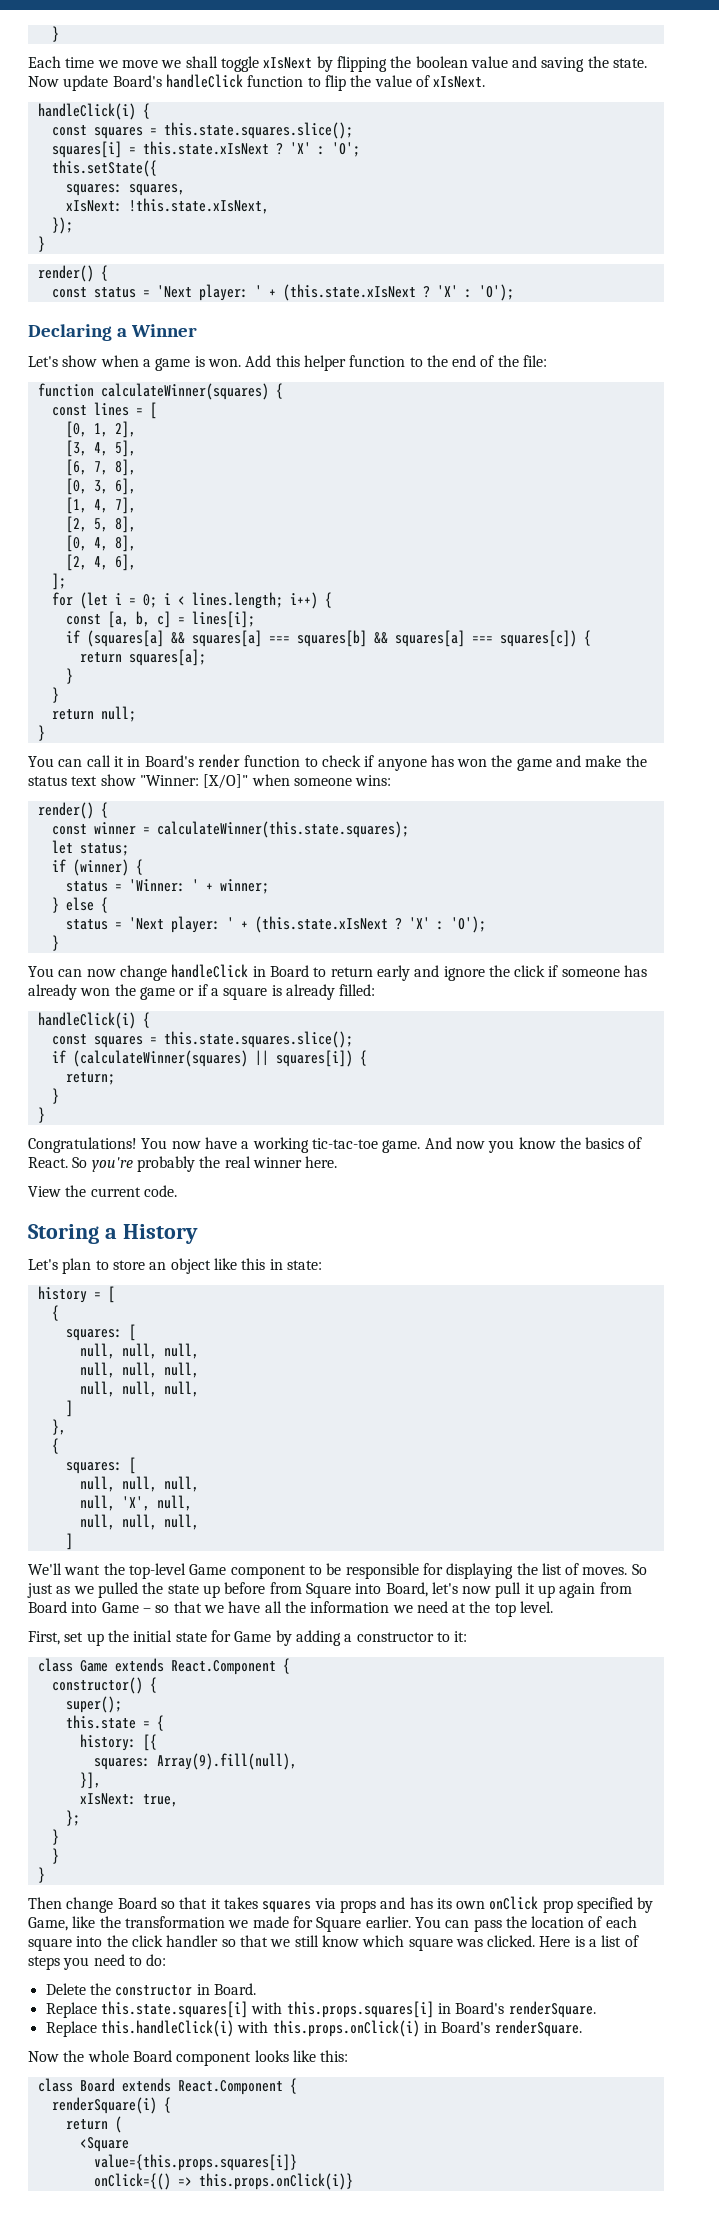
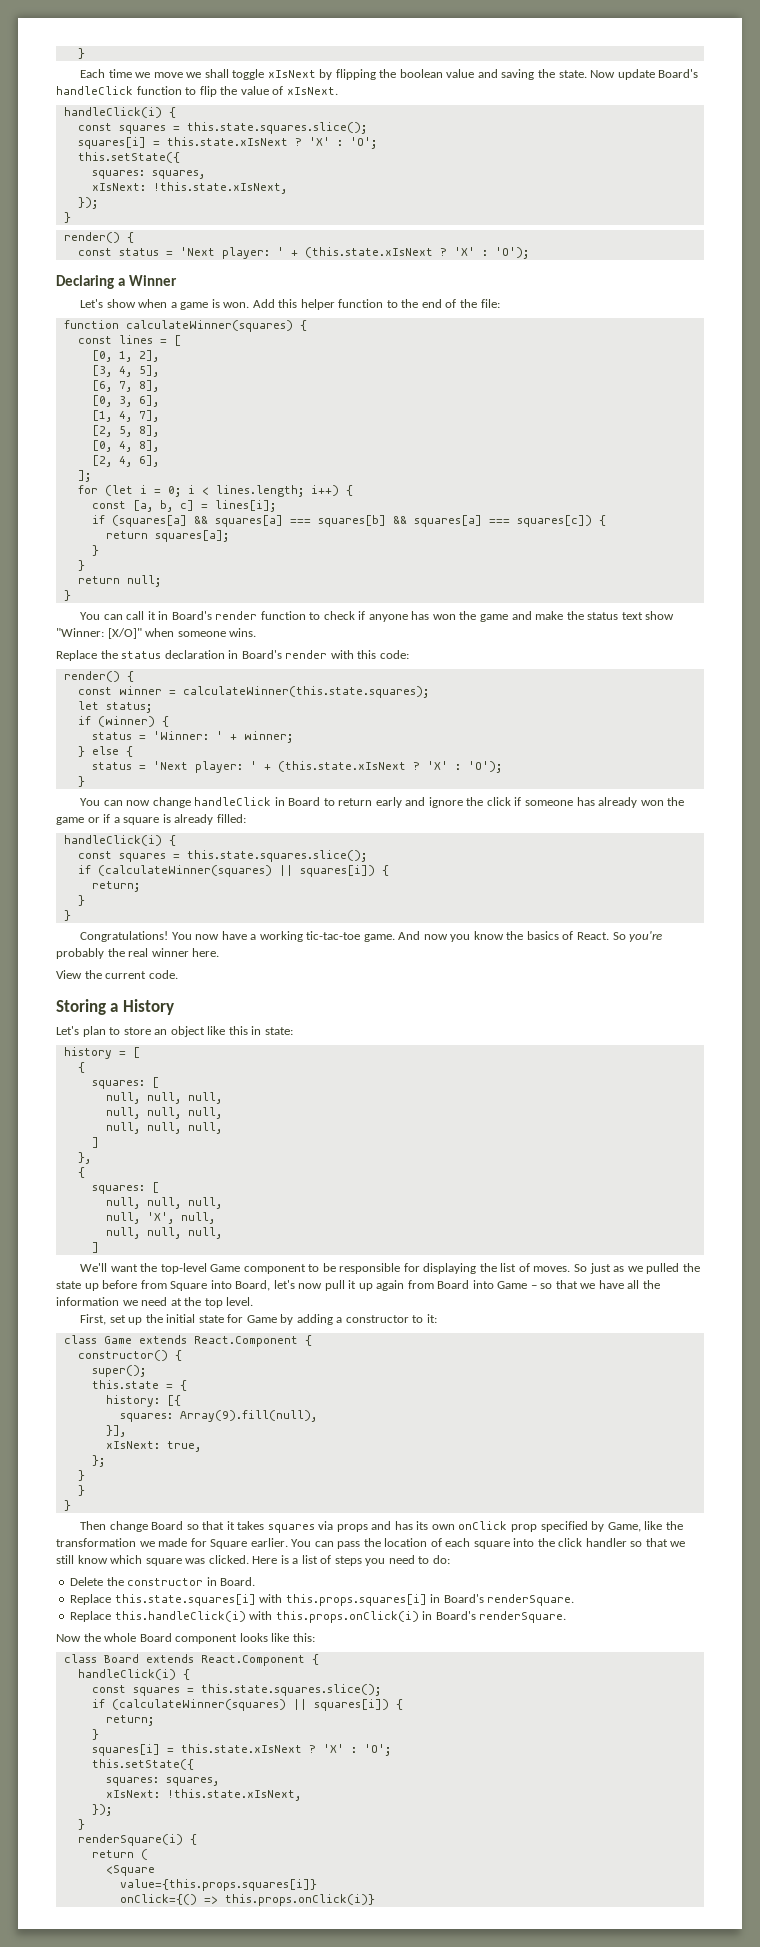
[355,775,392,786] wins: -> [229,628,257,637] [56,650,409,661] wins. // Replace the status declaration in Board's render with this code:
(297, 2086) none -> [77,1669,190,1680] [91,1684,381,1696] [91,1699,403,1711] [105,1715,154,1726] [91,1729,99,1740] [91,1744,391,1756] [91,1759,194,1770] [105,1777,219,1786] [105,1789,301,1801] [91,1804,112,1816] [77,1819,85,1830] // handleClick(i) { // const squares = this.state.squares.slice(); // if (calculateWinner(squares) || squares[i]) { // return; // } // squares[i] = this.state.xIsNext ? 'X' : 'O'; // this.setState({ // squares: squares, // xIsNext: !this.state.xIsNext, // }); // }

